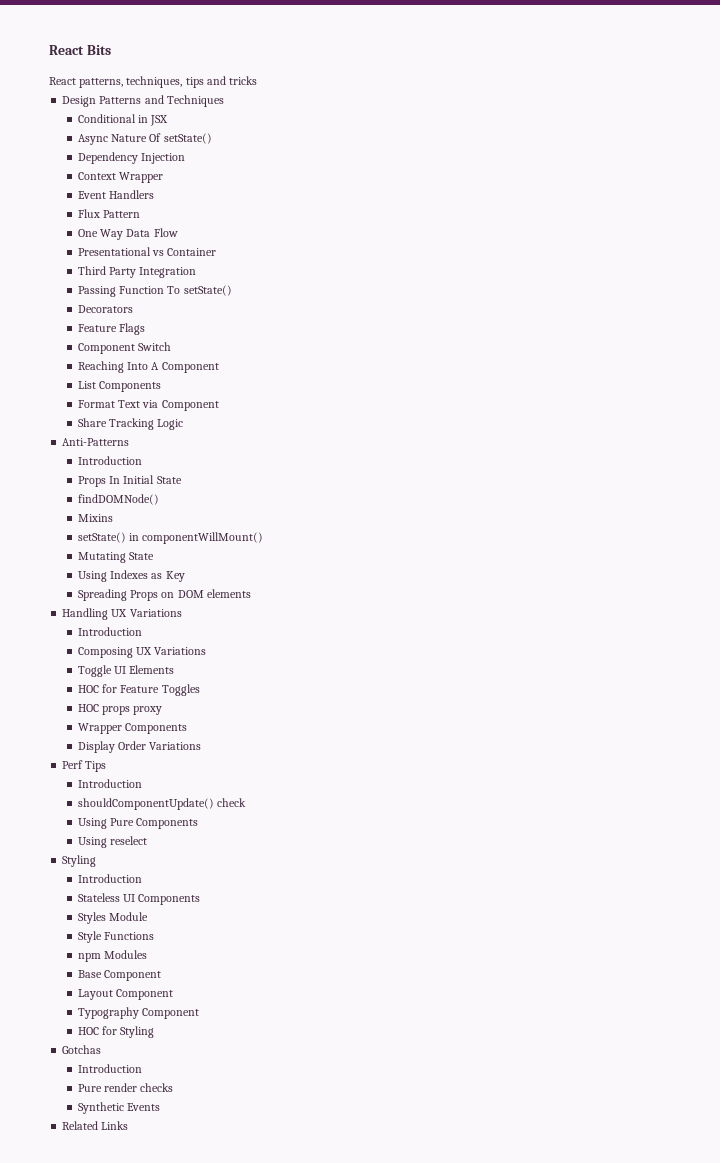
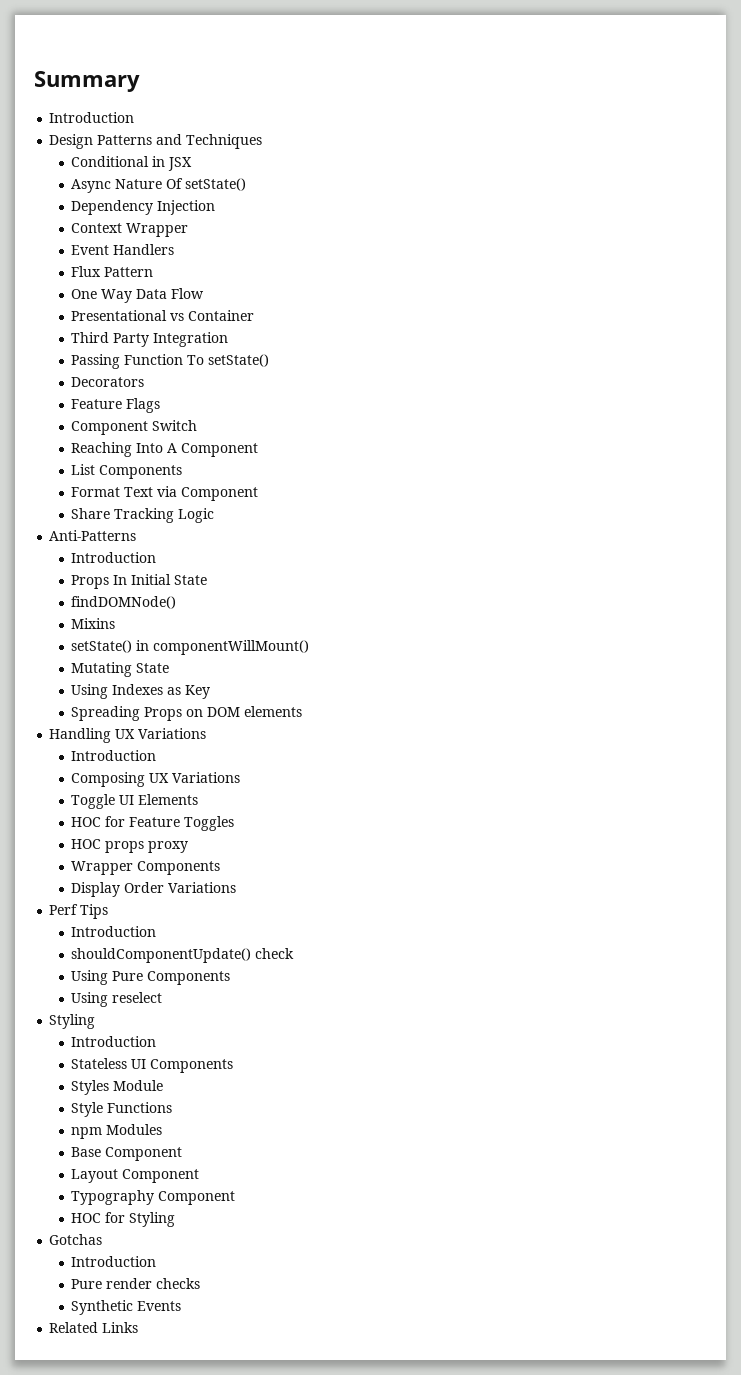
[49,45,111,55] [49,76,258,88] React Bits // React patterns, techniques, tips and tricks -> [34,71,140,92] [49,112,135,123] Summary // Introduction

